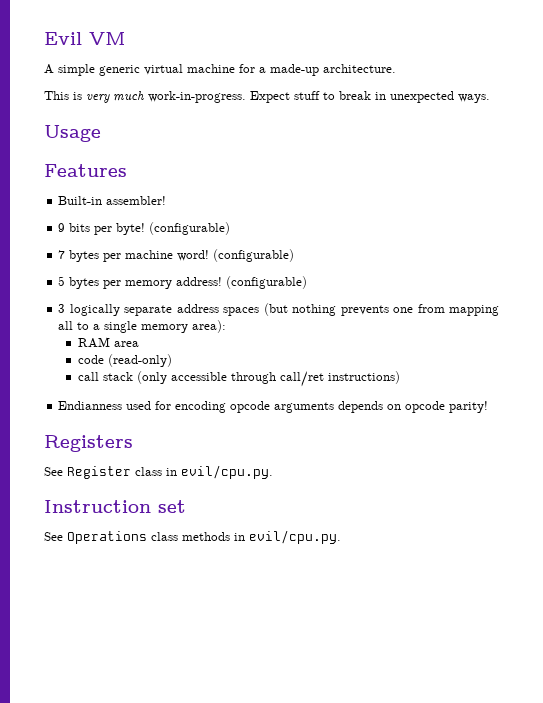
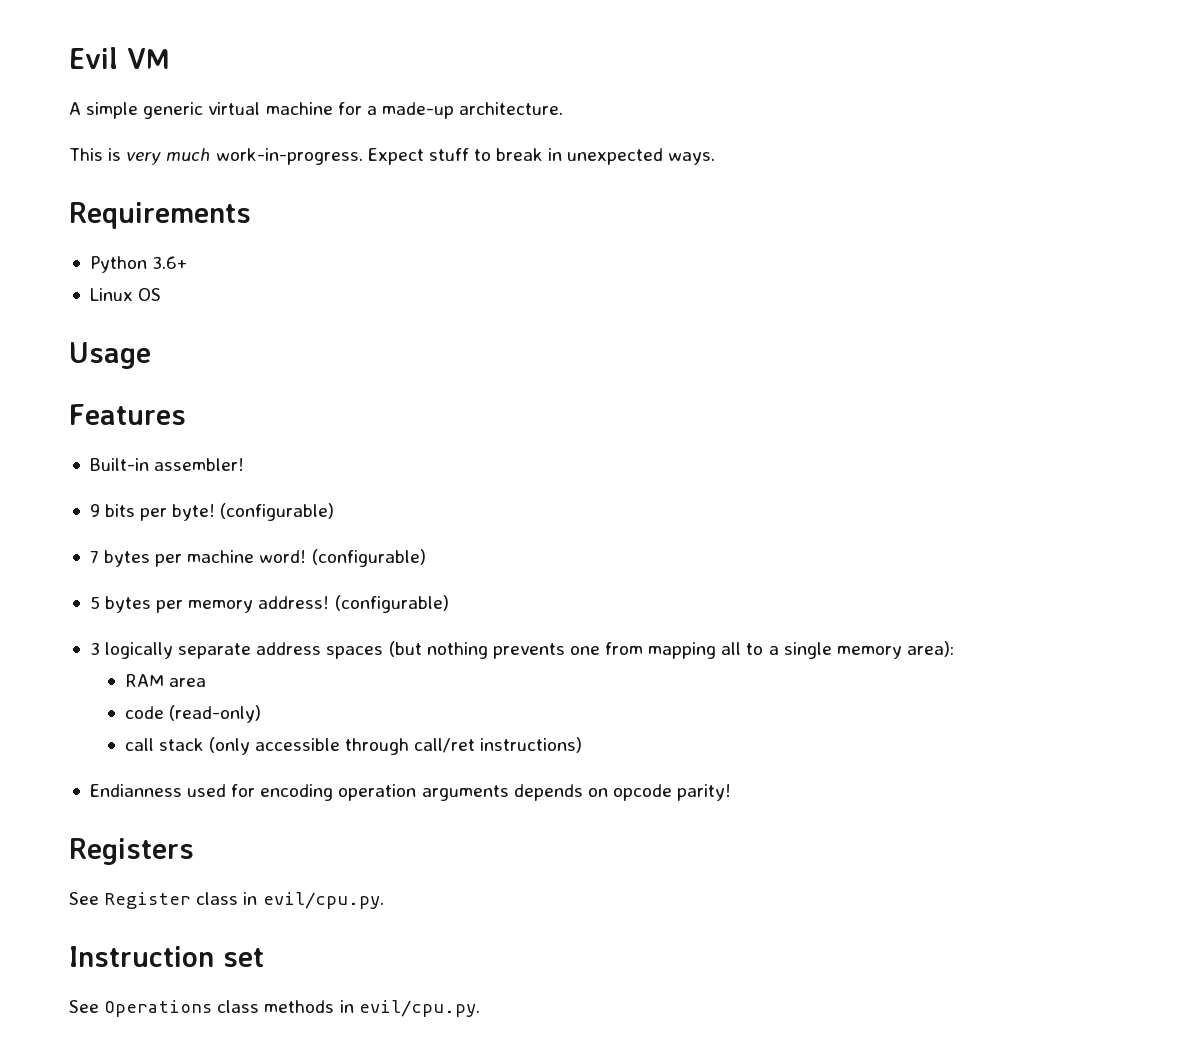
(490, 98) none -> [69,202,251,229] [89,256,188,273] [89,288,162,301] // Requirements // Python 3.6+ // Linux OS
[230,401,271,413] opcode -> [338,784,417,801] operation

